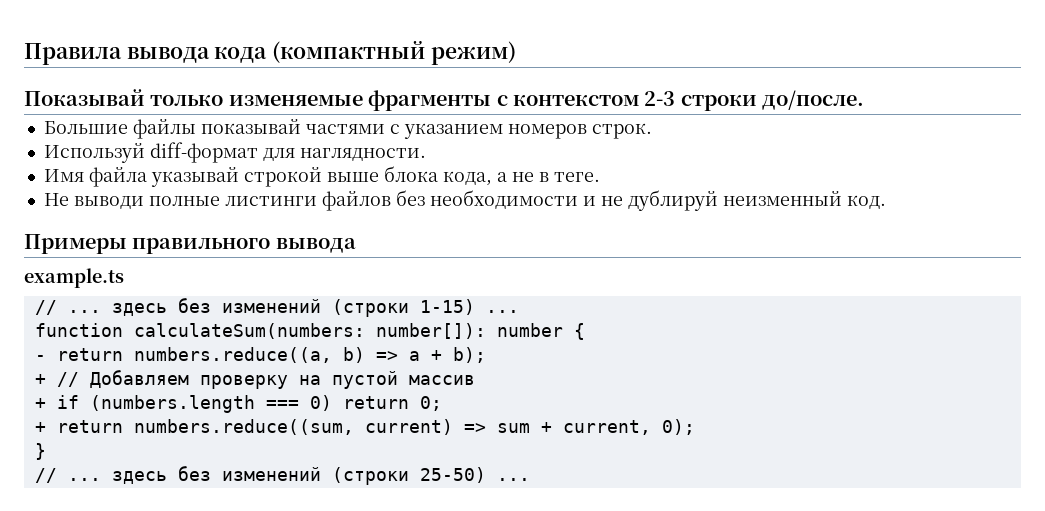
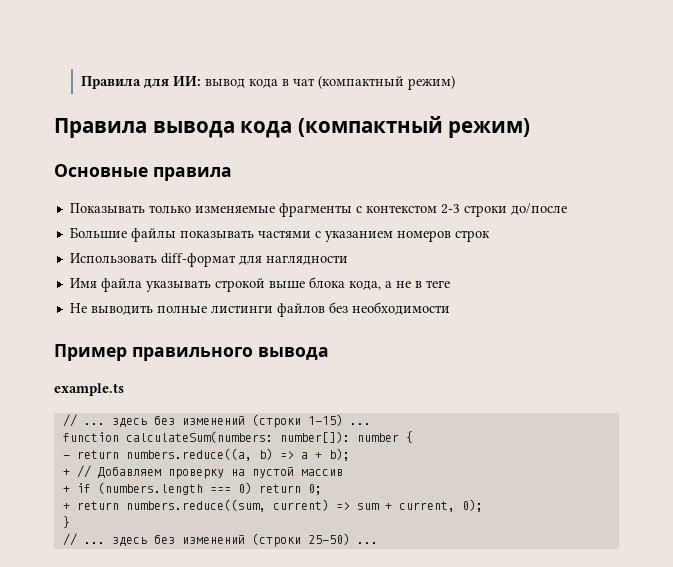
[24,43,122,65] Правила -> [80,75,455,90] [54,118,147,138] Правила для ИИ: вывод кода в чат (компактный режим) // Правила
[24,89,145,106] Показывай -> [54,164,232,181] [69,203,145,213] Основные правила // Показывать
[762,90,865,110] до/после. -> [510,203,567,215] до/после
[200,119,301,134] показывай -> [179,230,254,238] показывать
[591,123,652,139] [43,143,145,163] строк. // Используй -> [454,230,490,242] [69,253,157,263] строк // Использовать
[299,148,426,161] наглядности. -> [265,255,348,265] наглядности
[150,167,239,187] указывай -> [145,280,211,292] указывать
[553,172,600,182] теге. -> [425,280,450,288] теге
[73,196,144,209] выводи -> [90,305,153,315] выводить
[582,190,886,211] [24,234,127,254] и не дублируй неизменный код. // Примеры -> [54,344,127,361] // Пример

